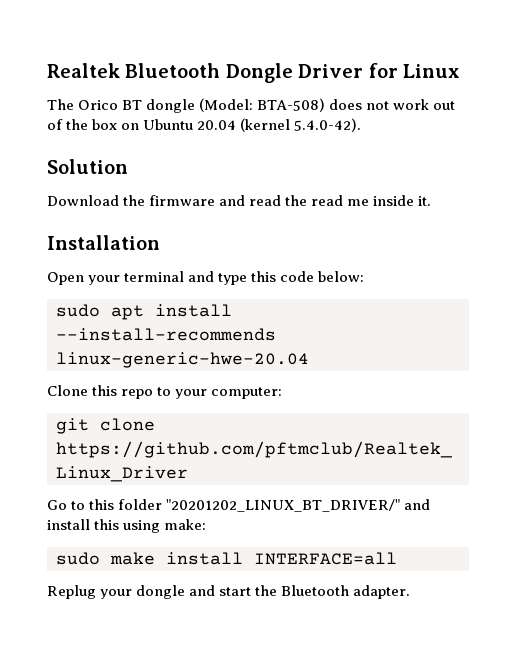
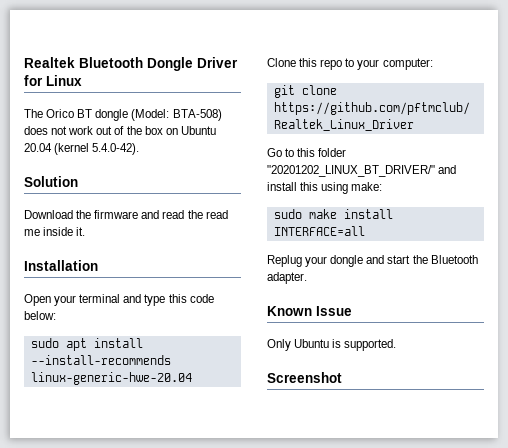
(411, 592) none -> [267,306,352,316] [267,339,397,351] [267,372,342,383] // Known Issue // Only Ubuntu is supported. // Screenshot

